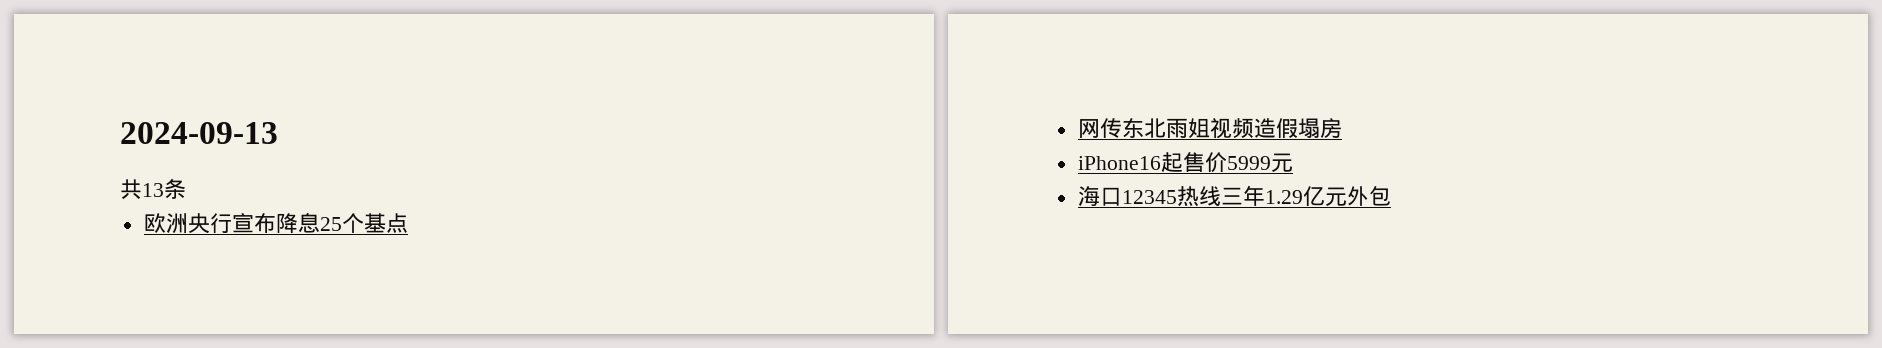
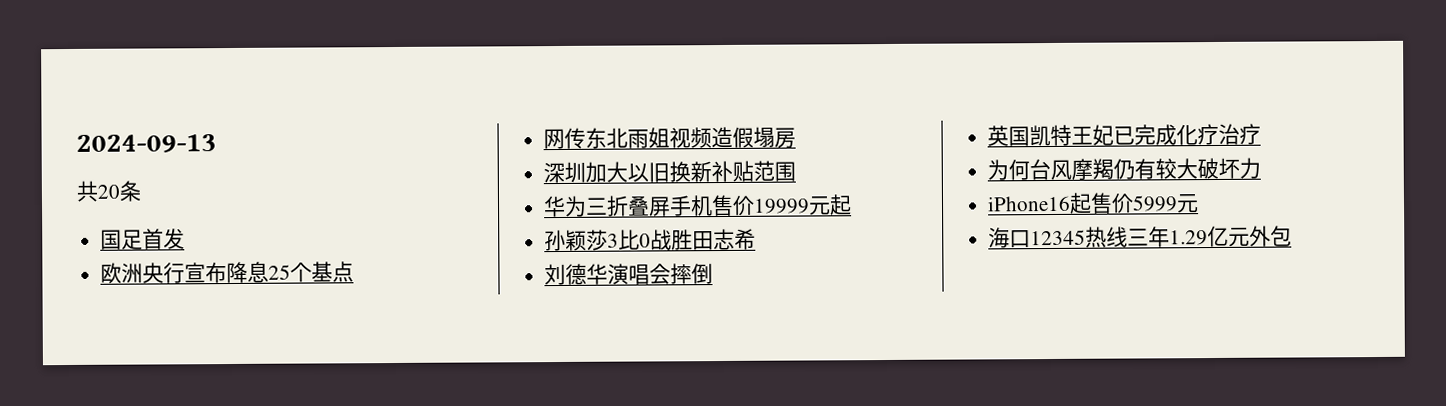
[142,183,164,197] 13 -> [97,184,120,199] 20
(186, 189) none -> [100,228,186,250] // 国足首发
(1342, 128) none -> [543,160,797,184] [543,194,853,218] [544,228,757,252] [544,263,714,286] [987,123,1262,147] [987,157,1262,181] // 深圳加大以旧换新补贴范围 // 华为三折叠屏手机售价19999元起 // 孙颖莎3比0战胜田志希 // 刘德华演唱会摔倒 // 英国凯特王妃已完成化疗治疗 // 为何台风摩羯仍有较大破坏力

